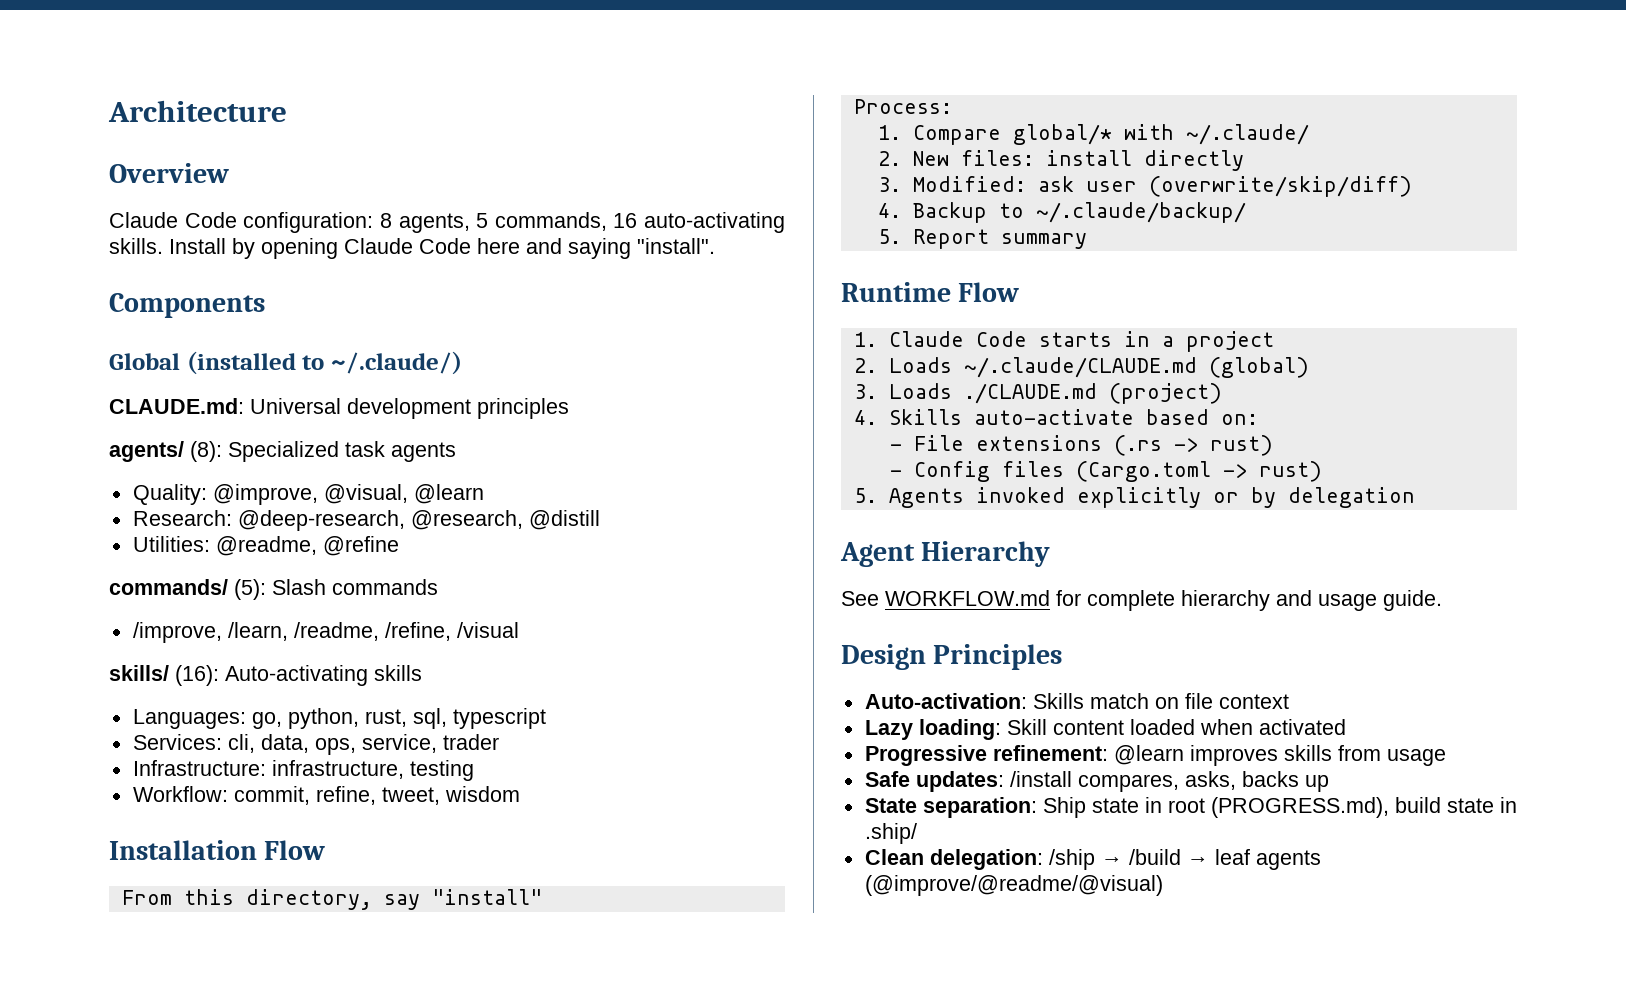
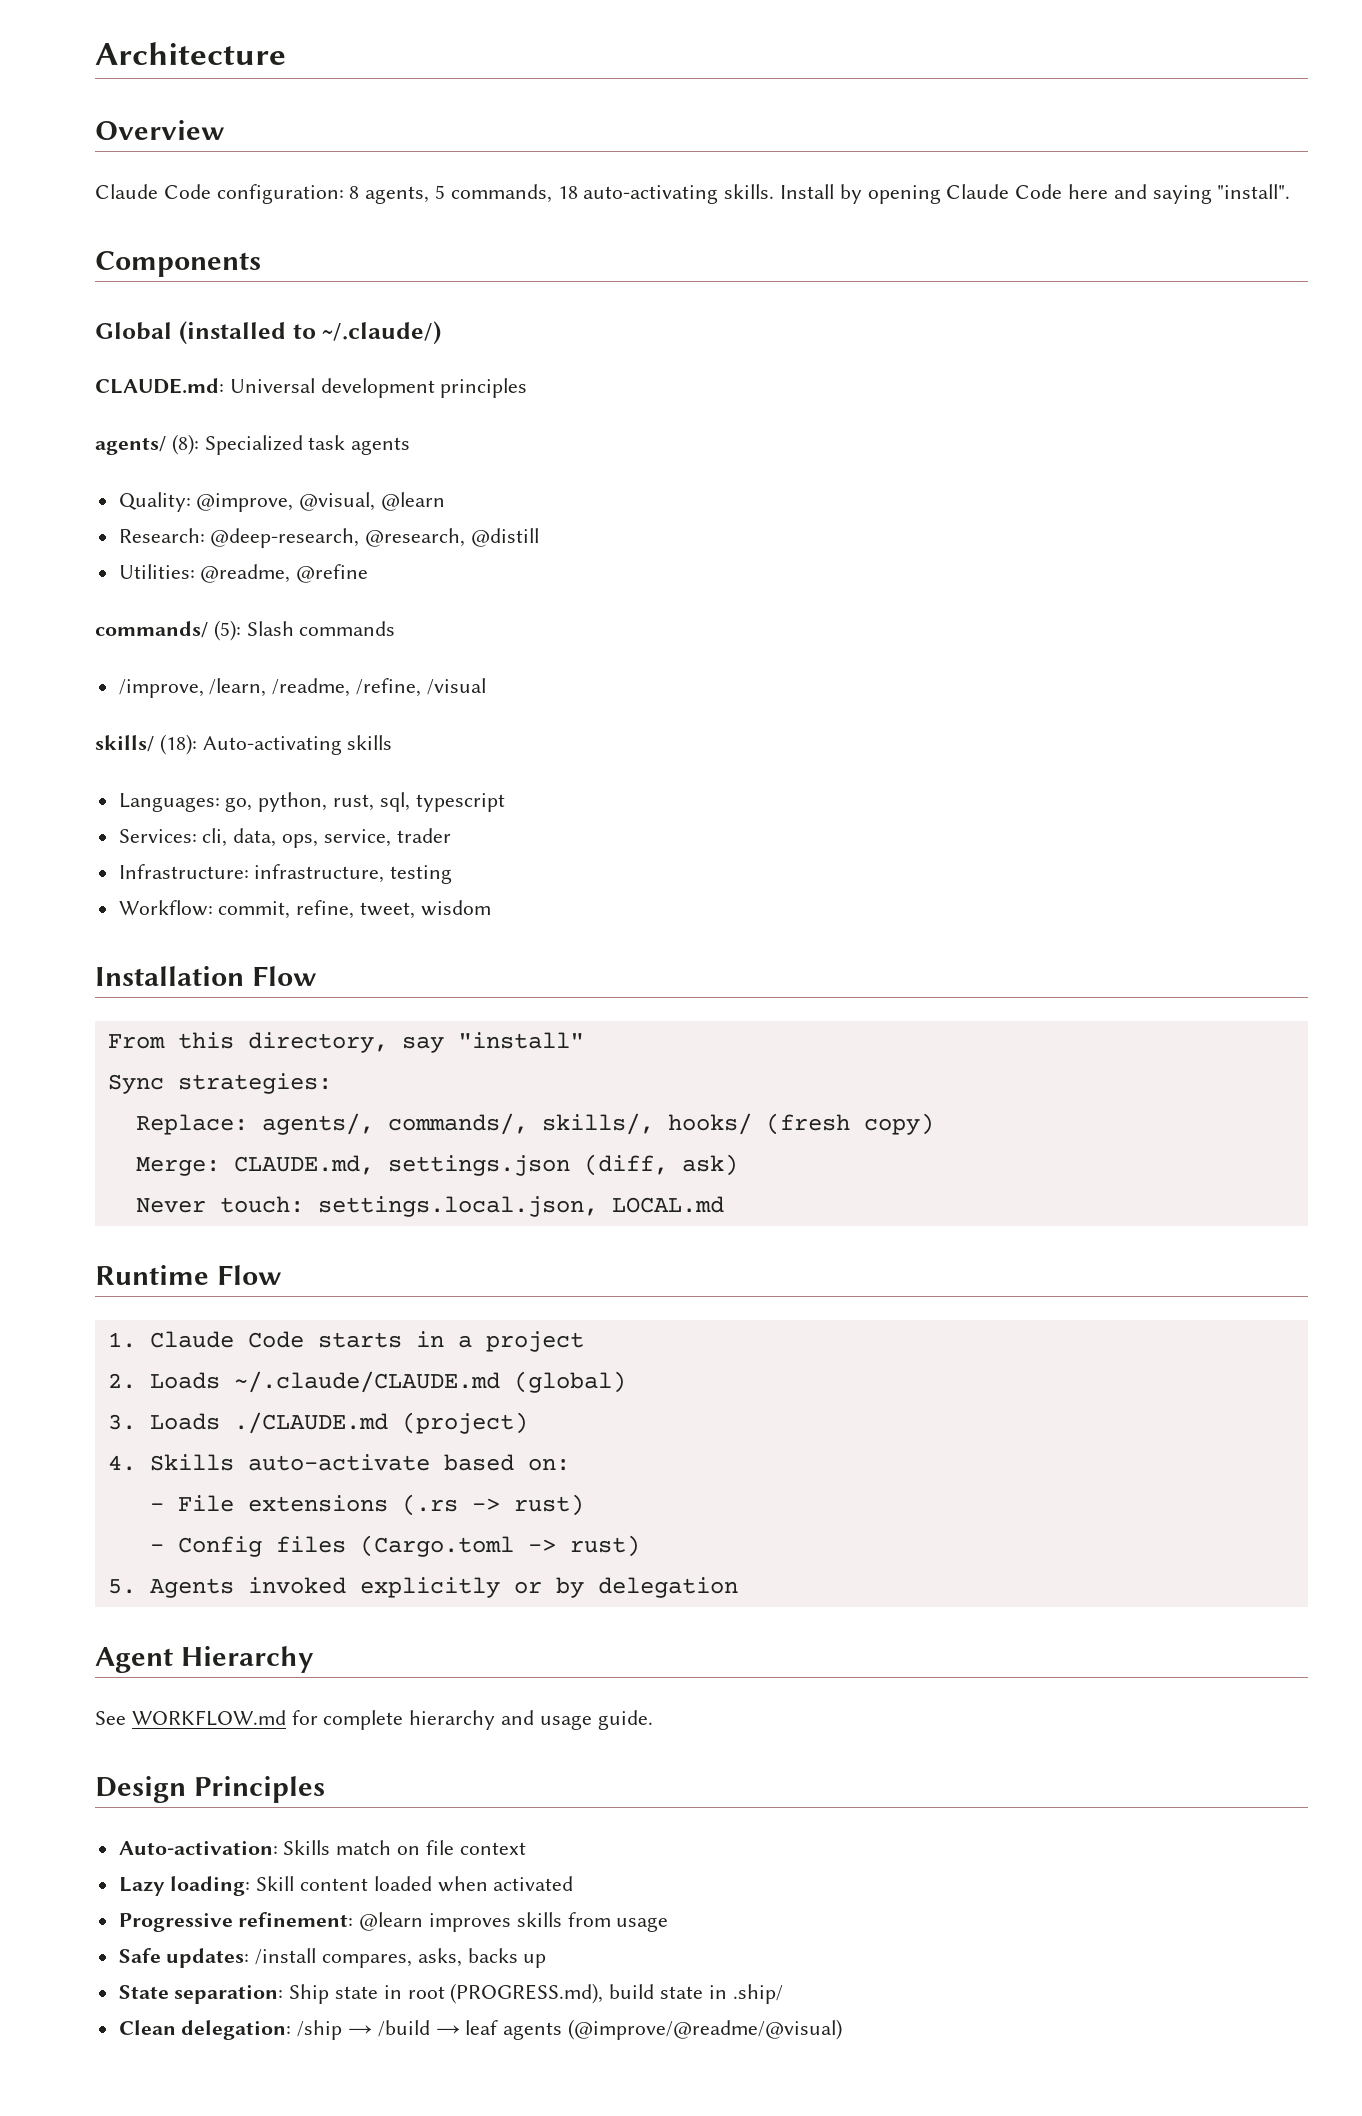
[613,213,638,228] 16 -> [557,186,578,199] 18
[175,665,219,686] (16): -> [159,734,197,755] (18):
[853,99,952,114] [877,124,1309,145] [877,150,1244,171] [877,176,1412,197] [877,202,1246,223] [877,229,1087,249] Process: // 1. Compare global/* with ~/.claude/ // 2. New files: install directly // 3. Modified: ask user (overwrite/skip/diff) // 4. Backup to ~/.claude/backup/ // 5. Report summary -> [107,1073,332,1094] [135,1113,934,1135] [135,1154,738,1176] [135,1196,724,1217] Sync strategies: // Replace: agents/, commands/, skills/, hooks/ (fresh copy) // Merge: CLAUDE.md, settings.json (diff, ask) // Never touch: settings.local.json, LOCAL.md

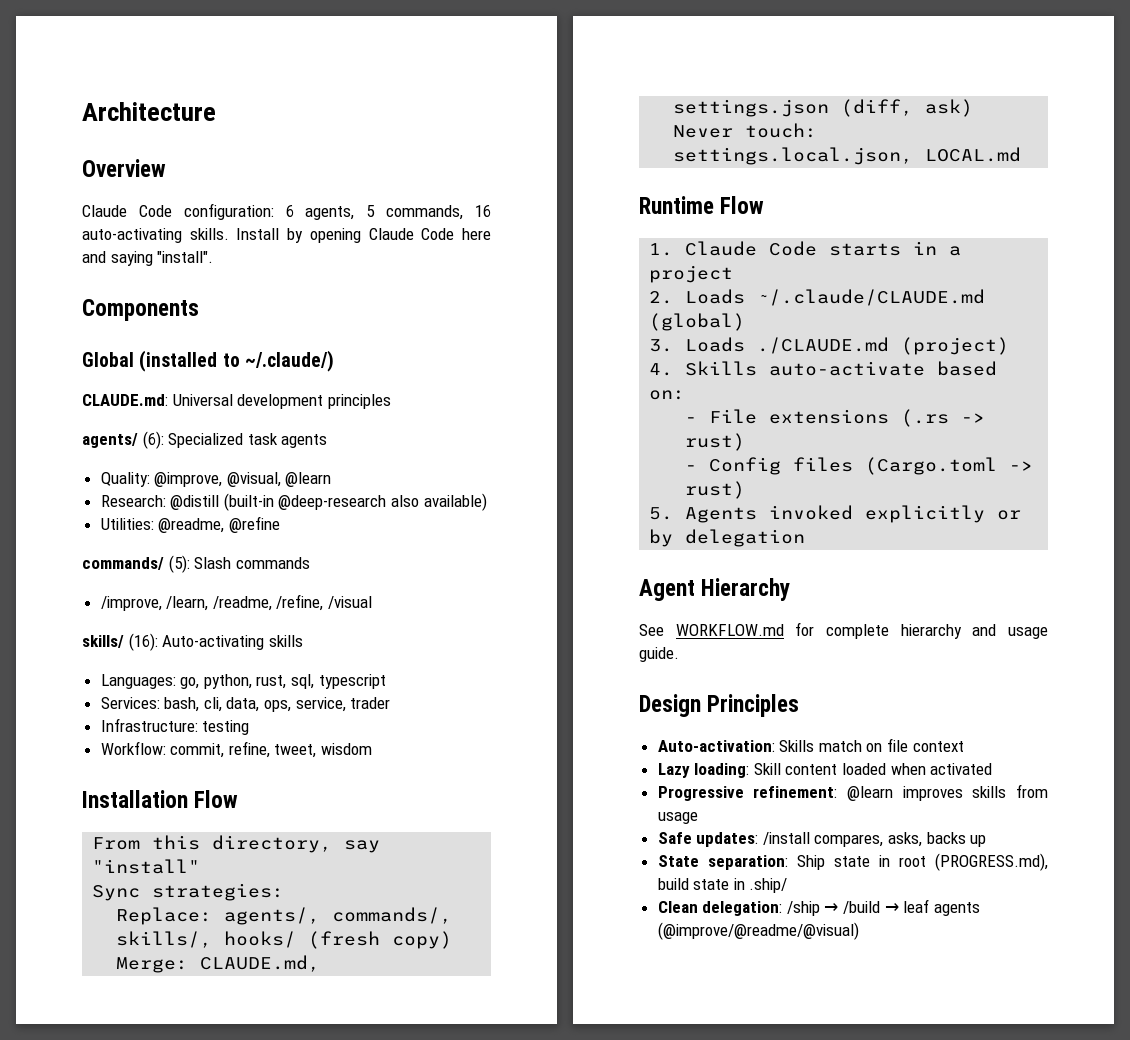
[349,186,360,199] 8 -> [285,205,294,217] 6
[557,186,578,199] 18 -> [474,205,491,217] 16
[171,434,199,455] (8): -> [142,431,164,449] (6):
[210,528,466,548] @deep-research, @research, -> (166, 501) none
(540, 537) none -> [223,493,487,511] (built-in @deep-research also available)
[159,734,197,755] (18): -> [128,633,158,651] (16):
(197, 836) none -> [164,697,200,712] bash,
[254,864,385,883] infrastructure, -> (198, 725) none

